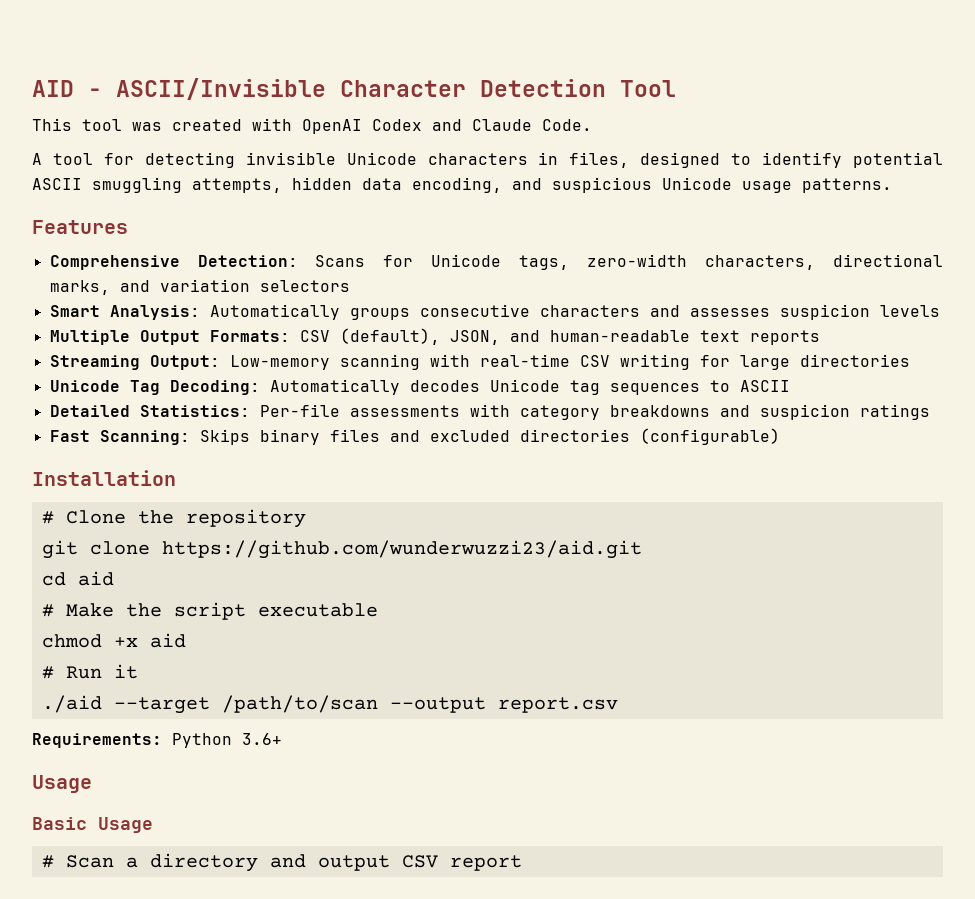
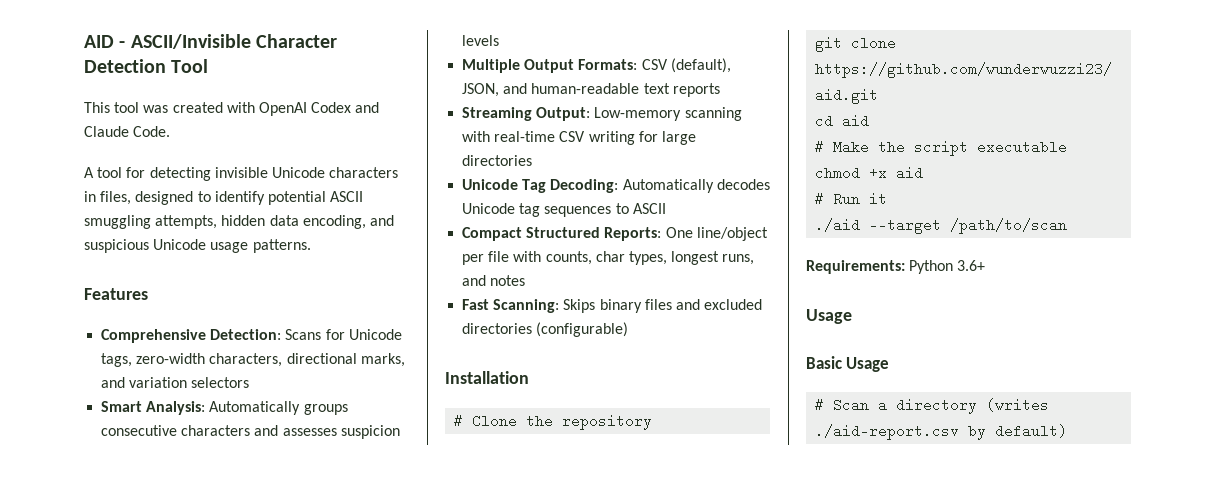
[49,404,930,420] Detailed Statistics: Per-file assessments with category breakdowns and suspicion ratings -> [462,227,768,241] [462,251,755,265] [462,275,526,286] Compact Structured Reports: One line/object per file with counts, char types, longest runs, and notes
[389,697,618,713] --output report.csv -> (1068, 226) none
[269,854,522,871] and output CSV report -> [986,398,1050,412] [815,424,1068,440] (writes ./aid-report.csv by default)

